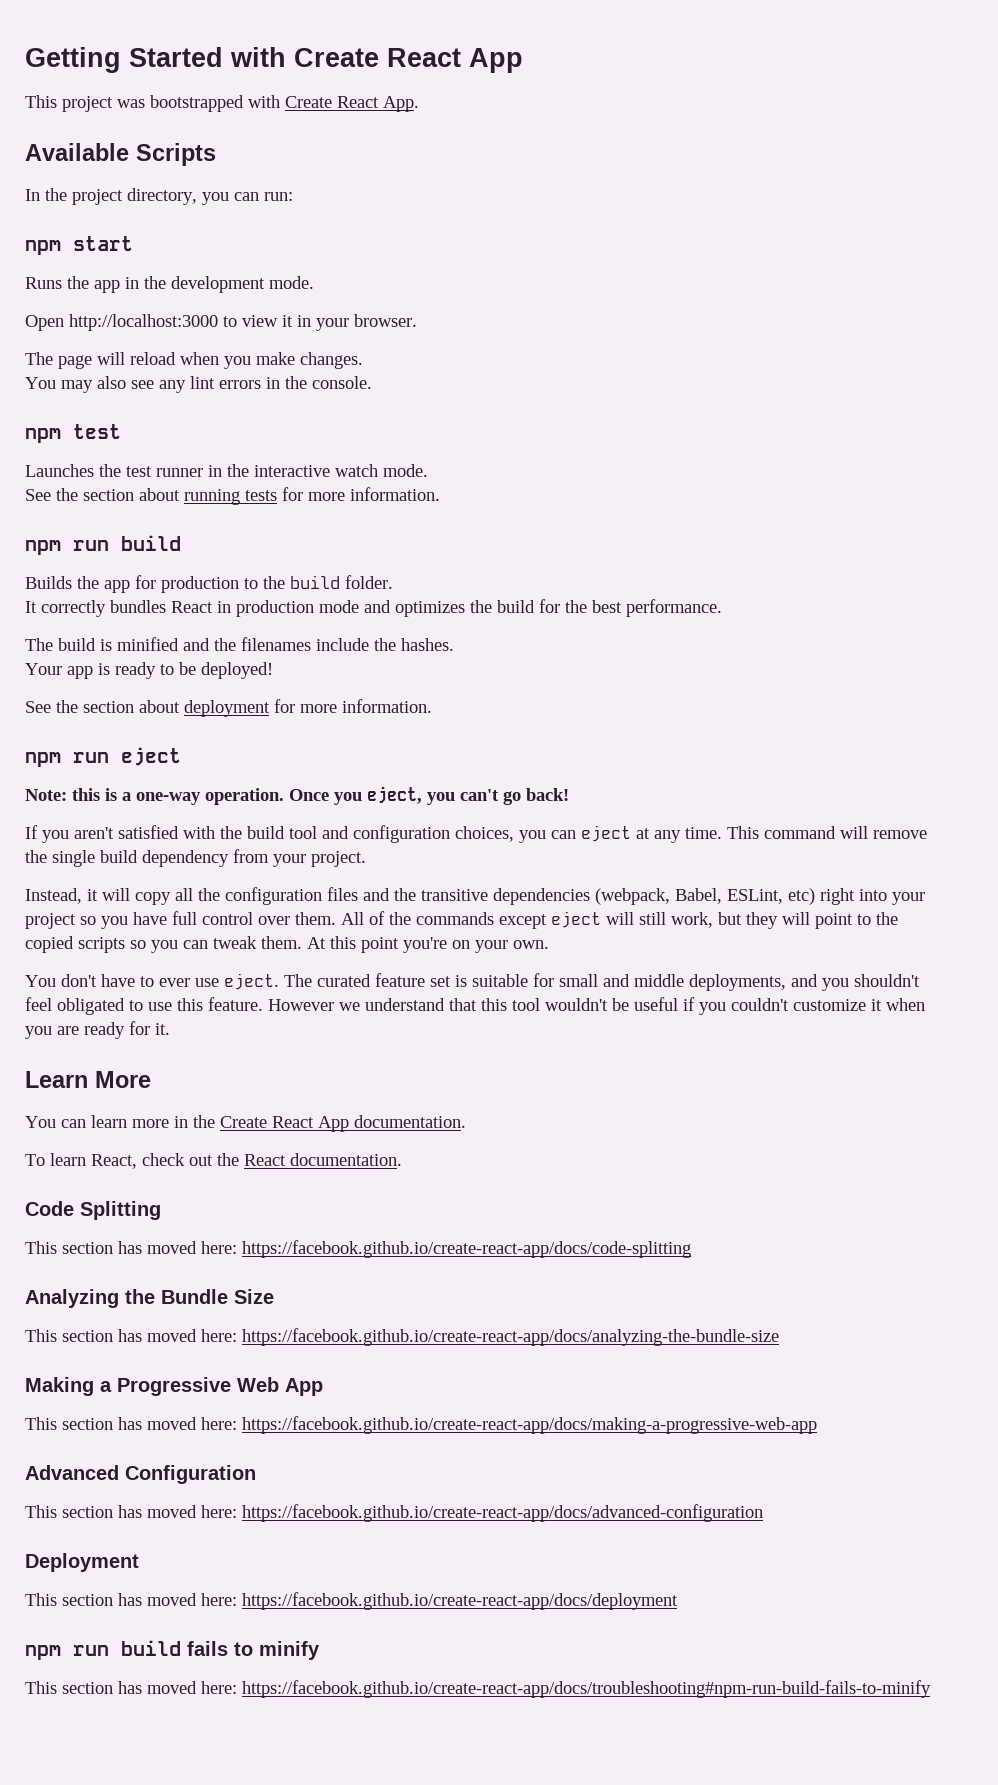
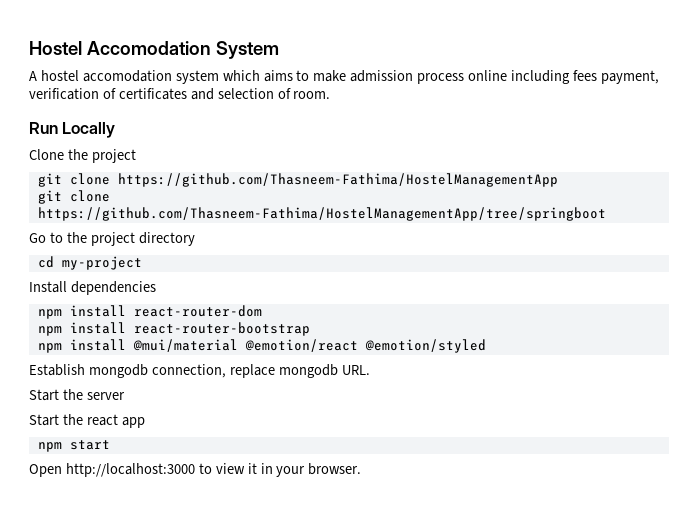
[25,47,523,73] [25,95,419,112] [25,143,216,166] [25,188,293,205] [25,236,133,255] [25,276,314,293] Getting Started with Create React App // This project was bootstrapped with Create React App. // Available Scripts // In the project directory, you can run: // npm start // Runs the app in the development mode. -> [29,41,279,59] [29,70,659,84] [29,88,331,100] [29,122,116,138] [29,149,136,163] [37,173,558,187] [37,190,110,204] [37,207,606,221] [29,232,195,246] [37,256,142,270] [29,281,156,295] [37,305,262,319] [37,322,310,336] [37,339,486,353] [29,364,370,378] [29,389,125,401] [29,414,145,428] [37,440,110,452] Hostel Accomodation System // A hostel accomodation system which aims to make admission process online including fees payment, verification of certificates and selection of room. // Run Locally // Clone the project // git clone https://github.com/Thasneem-Fathima/HostelManagementApp // git clone https://github.com/Thasneem-Fathima/HostelManagementApp/tree/springboot // Go to the project directory // cd my-project // Install dependencies // npm install react-router-dom // npm install react-router-bootstrap // npm install @mui/material @emotion/react @emotion/styled // Establish mongodb connection, replace mongodb URL. // Start the server // Start the react app // npm start
[25,352,363,369] [25,376,372,393] [25,424,121,443] [25,464,428,477] [25,487,440,505] [25,535,181,555] [25,575,393,593] [25,599,722,617] [25,637,454,651] [25,662,273,679] [25,699,432,717] [25,747,181,767] [25,786,569,805] [25,825,927,843] [25,849,366,867] [25,887,925,905] [25,911,898,929] [25,936,549,953] [25,973,920,991] [25,997,925,1015] [25,1021,170,1039] [25,1071,151,1088] [25,1115,466,1132] [25,1153,402,1169] [25,1201,161,1220] [25,1240,691,1258] [25,1289,274,1308] [25,1328,779,1346] [25,1377,323,1396] [25,1416,817,1434] [25,1465,256,1484] [25,1504,763,1522] [25,1553,139,1572] [25,1592,678,1610] [25,1640,320,1660] [25,1680,931,1698] // The page will reload when you make changes. // You may also see any lint errors in the console. // npm test // Launches the test runner in the interactive watch mode. // See the section about running tests for more information. // npm run build // Builds the app for production to the build folder. // It correctly bundles React in production mode and optimizes the build for the best performance. // The build is minified and the filenames include the hashes. // Your app is ready to be deployed! // See the section about deployment for more information. // npm run eject // Note: this is a one-way operation. Once you eject, you can't go back! // If you aren't satisfied with the build tool and configuration choices, you can eject at any time. This command will remove the single build dependency from your project. // Instead, it will copy all the configuration files and the transitive dependencies (webpack, Babel, ESLint, etc) right into your project so you have full control over them. All of the commands except eject will still work, but they will point to the copied scripts so you can tweak them. At this point you're on your own. // You don't have to ever use eject. The curated feature set is suitable for small and middle deployments, and you shouldn't feel obligated to use this feature. However we understand that this tool wouldn't be useful if you couldn't customize it when you are ready for it. // Learn More // You can learn more in the Create React App documentation. // To learn React, check out the React documentation. // Code Splitting // This section has moved here: https://facebook.github.io/create-react-app/docs/code-splitting // Analyzing the Bundle Size // This section has moved here: https://facebook.github.io/create-react-app/docs/analyzing-the-bundle-size // Making a Progressive Web App // This section has moved here: https://facebook.github.io/create-react-app/docs/making-a-progressive-web-app // Advanced Configuration // This section has moved here: https://facebook.github.io/create-react-app/docs/advanced-configuration // Deployment // This section has moved here: https://facebook.github.io/create-react-app/docs/deployment // npm run build fails to minify // This section has moved here: https://facebook.github.io/create-react-app/docs/troubleshooting#npm-run-build-fails-to-minify -> (362, 469) none

